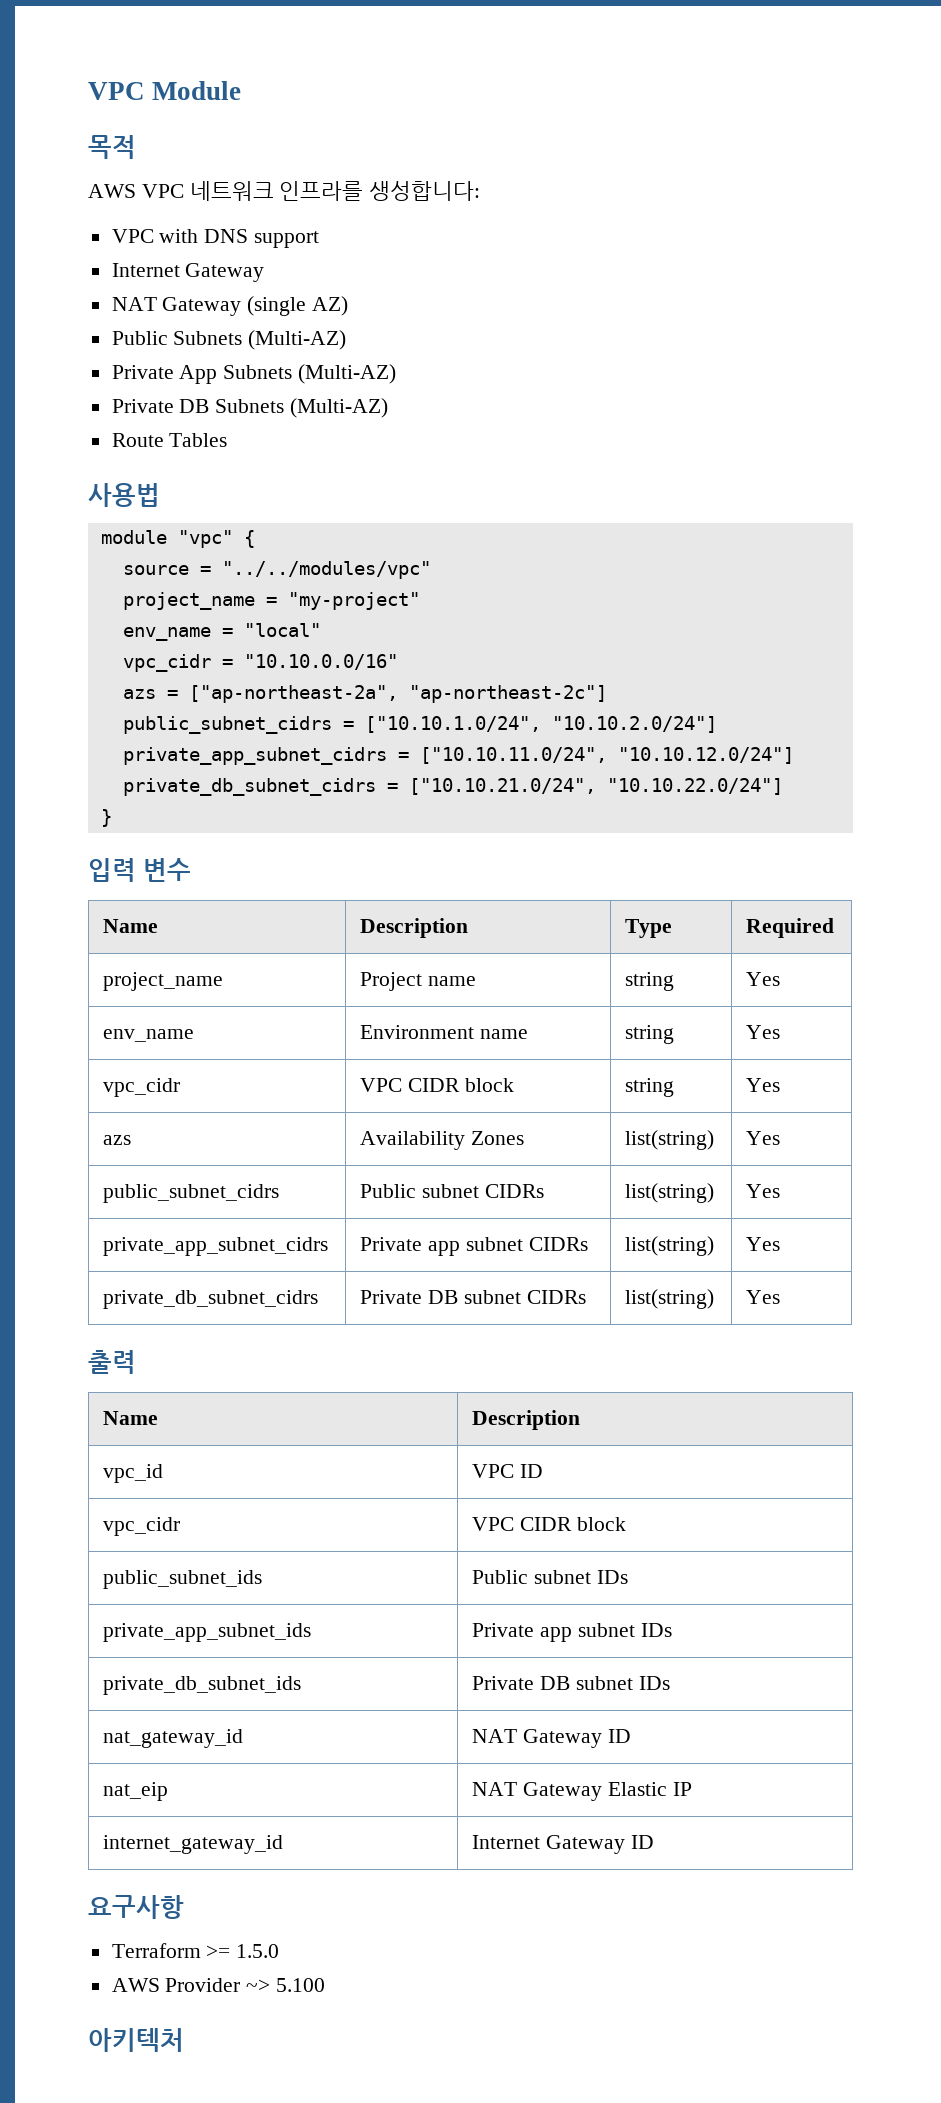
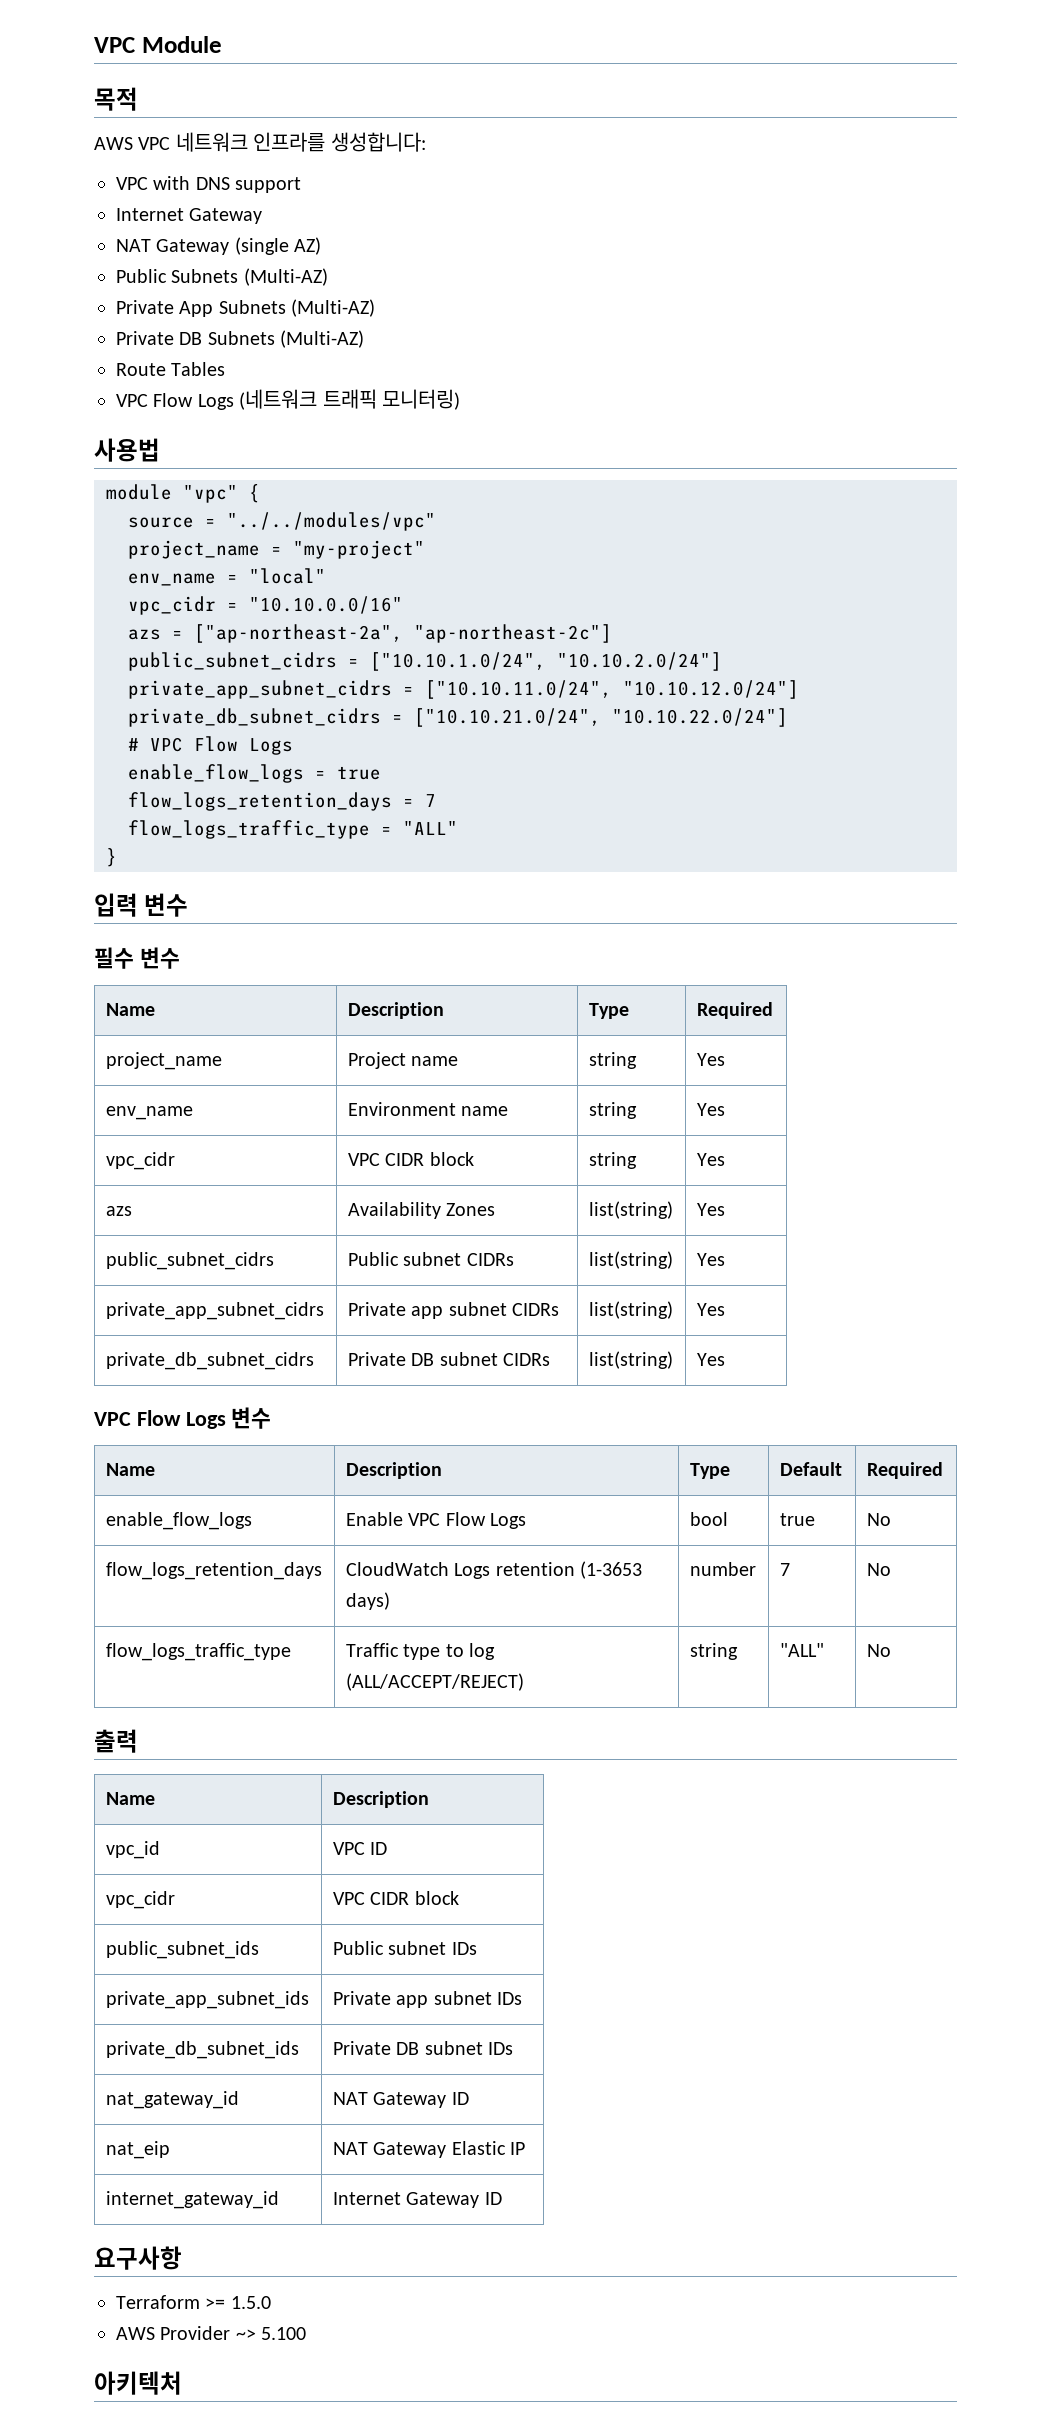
(228, 440) none -> [116,389,460,410] // VPC Flow Logs (네트워크 트래픽 모니터링)
(783, 786) none -> [128,736,293,755] [128,764,381,783] [128,792,436,811] [128,820,458,839] // # VPC Flow Logs // enable_flow_logs = true // flow_logs_retention_days = 7 // flow_logs_traffic_type = "ALL"
(191, 870) none -> [94,947,180,969] // 필수 변수
(781, 1297) none -> [94,1407,272,1429] [105,1463,155,1476] [345,1462,442,1479] [689,1463,730,1479] [779,1462,842,1476] [866,1462,943,1479] [105,1512,252,1530] [345,1512,527,1529] [689,1512,728,1526] [779,1513,815,1526] [866,1513,891,1526] [105,1562,322,1580] [345,1561,643,1579] [345,1592,390,1610] [689,1562,756,1576] [779,1563,790,1576] [866,1563,891,1576] [105,1643,291,1661] [345,1643,496,1660] [345,1673,524,1691] [689,1643,738,1660] [779,1643,824,1657] [866,1644,891,1657] // VPC Flow Logs 변수 // Name | Description | Type | Default | Required // enable_flow_logs | Enable VPC Flow Logs | bool | true | No // flow_logs_retention_days | CloudWatch Logs retention (1-3653 days) | number | 7 | No // flow_logs_traffic_type | Traffic type to log (ALL/ACCEPT/REJECT) | string | "ALL" | No

